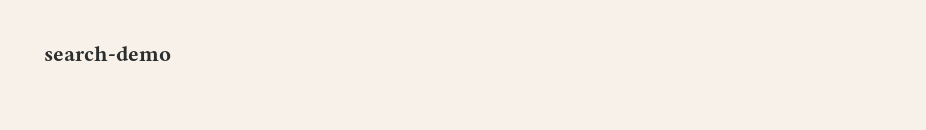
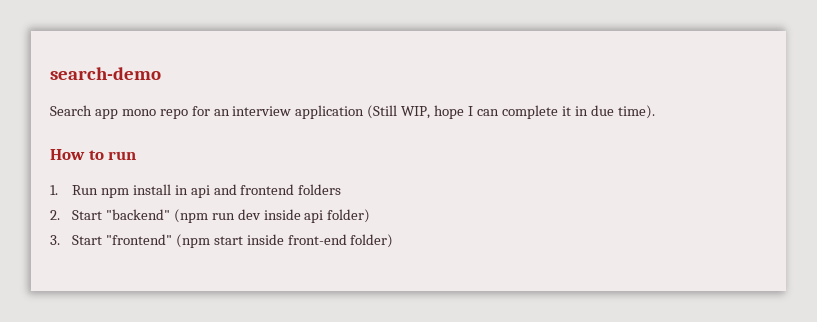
(171, 53) none -> [50,105,655,119] [50,149,137,160] [50,184,342,198] [50,209,371,223] [50,234,394,248] // Search app mono repo for an interview application (Still WIP, hope I can complete it in due time). // How to run // 1. Run npm install in api and frontend folders // 2. Start "backend" (npm run dev inside api folder) // 3. Start "frontend" (npm start inside front-end folder)

